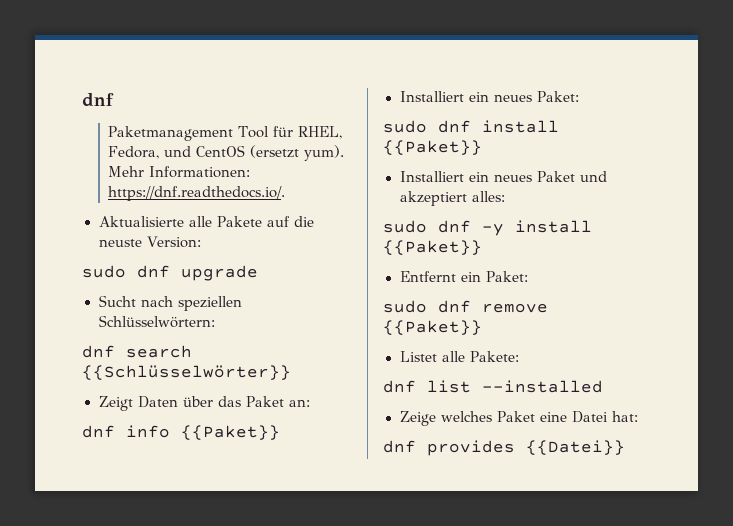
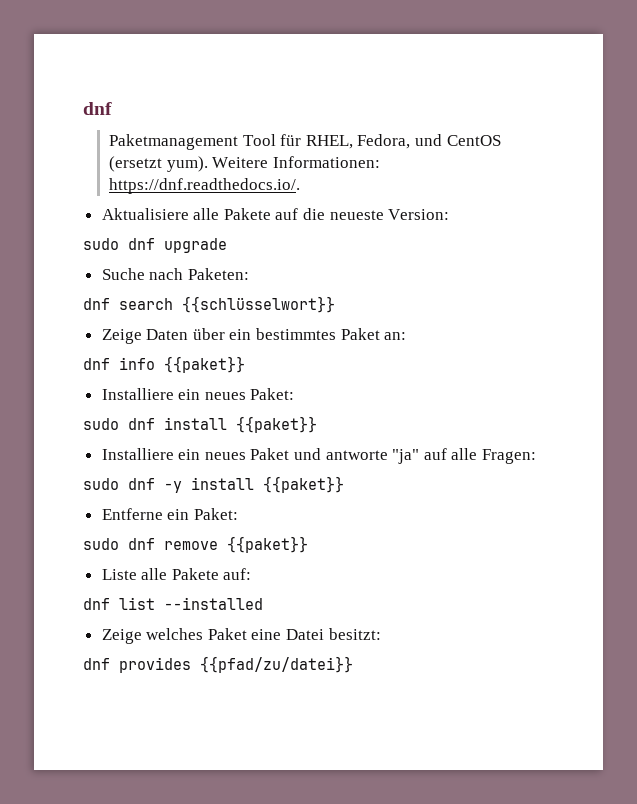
[108,166,145,177] Mehr -> [212,157,269,168] Weitere
[98,216,184,227] Aktualisierte -> [101,208,189,220] Aktualisiere
[98,239,142,247] neuste -> [329,210,384,220] neueste
[98,295,242,311] [98,315,215,328] [82,345,192,358] [82,365,291,380] [98,396,241,411] Sucht nach speziellen Schlüsselwörtern: // dnf search {{Schlüsselwörter}} // Zeigt Daten über das -> [101,268,249,280] [83,296,335,313] [101,328,337,344] Suche nach Paketen: // dnf search {{schlüsselwort}} // Zeige Daten über ein bestimmtes
[181,425,280,440] [399,91,464,102] {{Paket}} // Installiert -> [164,356,245,373] [101,388,174,400] {{paket}} // Installiere
[383,140,482,155] [399,171,464,182] {{Paket}} // Installiert -> [236,416,317,433] [101,448,174,460] {{paket}} // Installiere
[399,191,505,206] akzeptiert alles: -> [325,448,537,464] antworte "ja" auf alle Fragen:
[383,240,482,255] [399,271,456,282] {{Paket}} // Entfernt -> [263,476,344,493] [101,508,163,520] {{paket}} // Entferne
[383,320,482,335] [399,351,519,362] {{Paket}} // Listet alle Pakete: -> [227,536,308,553] [101,568,252,580] {{paket}} // Liste alle Pakete auf:
[611,411,638,422] hat: -> [328,628,381,640] besitzt:
[526,440,625,455] {{Datei}} -> [200,656,353,673] {{pfad/zu/datei}}

